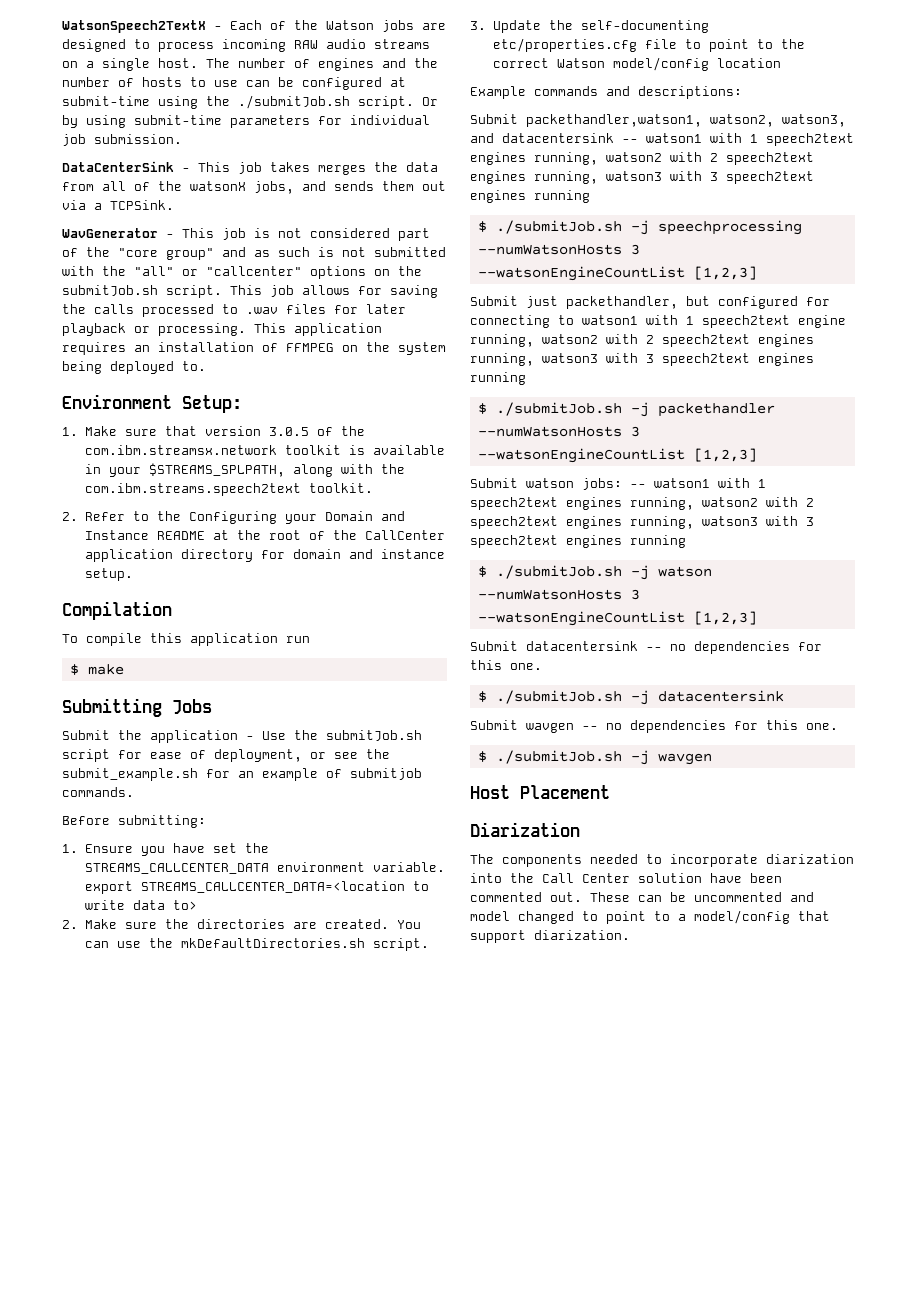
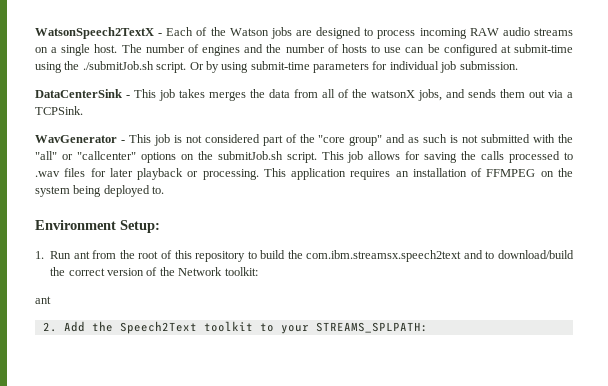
[84,426,365,436] [84,445,445,455] [84,463,405,477] [84,483,373,496] [62,511,405,524] [84,530,445,540] [84,549,445,562] [84,568,133,581] [62,601,172,620] [62,633,310,646] [69,664,124,675] [62,698,212,717] [62,730,422,743] [62,749,390,762] [62,768,422,781] [62,787,134,797] [62,815,206,828] [62,843,269,856] [84,862,445,874] [84,881,429,894] [84,900,197,910] [62,919,421,929] [84,938,429,951] [470,20,709,33] [492,38,805,52] [492,57,781,71] [470,86,742,99] [470,114,846,127] [470,133,854,146] [470,152,814,165] [470,171,814,184] [470,190,590,203] [477,220,802,235] [477,244,640,255] [477,266,757,281] [470,296,830,309] [470,315,846,328] [470,334,814,347] [470,353,814,366] [470,372,526,385] [477,402,775,417] [477,426,640,437] [477,448,757,463] [470,478,766,490] [470,497,814,510] [470,516,814,529] [470,535,686,548] [477,565,712,580] [477,589,640,600] [477,611,757,626] [470,641,822,654] [470,660,542,670] [477,690,784,705] [470,720,838,733] [477,750,712,765] [470,785,610,799] [470,822,580,837] [470,854,854,867] [470,873,782,883] [470,892,814,902] [470,910,830,924] [470,930,630,943] Make sure that version 3.0.5 of the com.ibm.streamsx.network toolkit is available in your $STREAMS_SPLPATH, along with the com.ibm.streams.speech2text toolkit. // 2. Refer to the Configuring your Domain and Instance README at the root of the CallCenter application directory for domain and instance setup. // Compilation // To compile this application run // $ make // Submitting Jobs // Submit the application - Use the submitJob.sh script for ease of deployment, or see the submit_example.sh for an example of submitjob commands. // Before submitting: // 1. Ensure you have set the STREAMS_CALLCENTER_DATA environment variable. export STREAMS_CALLCENTER_DATA=<location to write data to> // 2. Make sure the directories are created. You can use the mkDefaultDirectories.sh script. // 3. Update the self-documenting etc/properties.cfg file to point to the correct Watson model/config location // Example commands and descriptions: // Submit packethandler,watson1, watson2, watson3, and datacentersink -- watson1 with 1 speech2text engines running, watson2 with 2 speech2text engines running, watson3 with 3 speech2text engines running // $ ./submitJob.sh -j speechprocessing --numWatsonHosts 3 --watsonEngineCountList [1,2,3] // Submit just packethandler, but configured for connecting to watson1 with 1 speech2text engine running, watson2 with 2 speech2text engines running, watson3 with 3 speech2text engines running // $ ./submitJob.sh -j packethandler --numWatsonHosts 3 --watsonEngineCountList [1,2,3] // Submit watson jobs: -- watson1 with 1 speech2text engines running, watson2 with 2 speech2text engines running, watson3 with 3 speech2text engines running // $ ./submitJob.sh -j watson --numWatsonHosts 3 --watsonEngineCountList [1,2,3] // Submit datacentersink -- no dependencies for this one. // $ ./submitJob.sh -j datacentersink // Submit wavgen -- no dependencies for this one. // $ ./submitJob.sh -j wavgen // Host Placement // Diarization // The components needed to incorporate diarization into the Call Center solution have been commented out. These can be uncommented and model changed to point to a model/config that support diarization. -> [50,250,574,262] [50,267,258,276] [35,296,51,304] [42,321,428,334] Run ant from the root of this repository to build the com.ibm.streamsx.speech2text and to download/build the correct version of the Network toolkit: // ant // 2. Add the Speech2Text toolkit to your STREAMS_SPLPATH:

